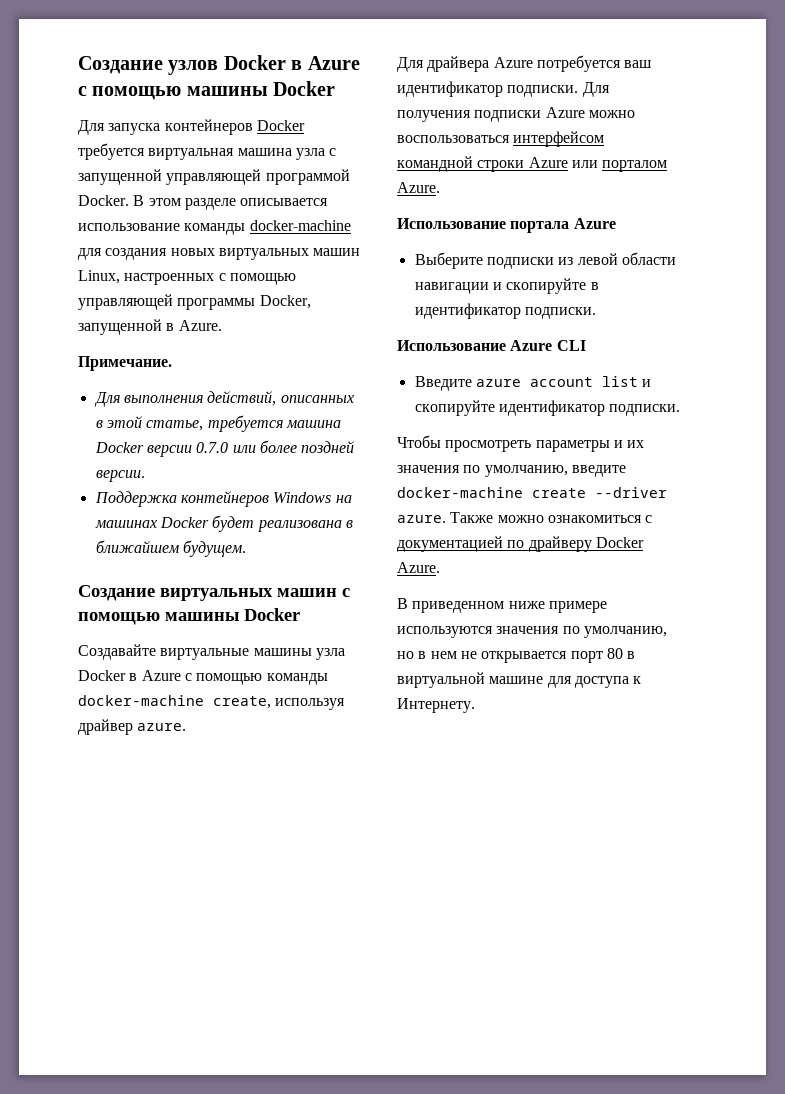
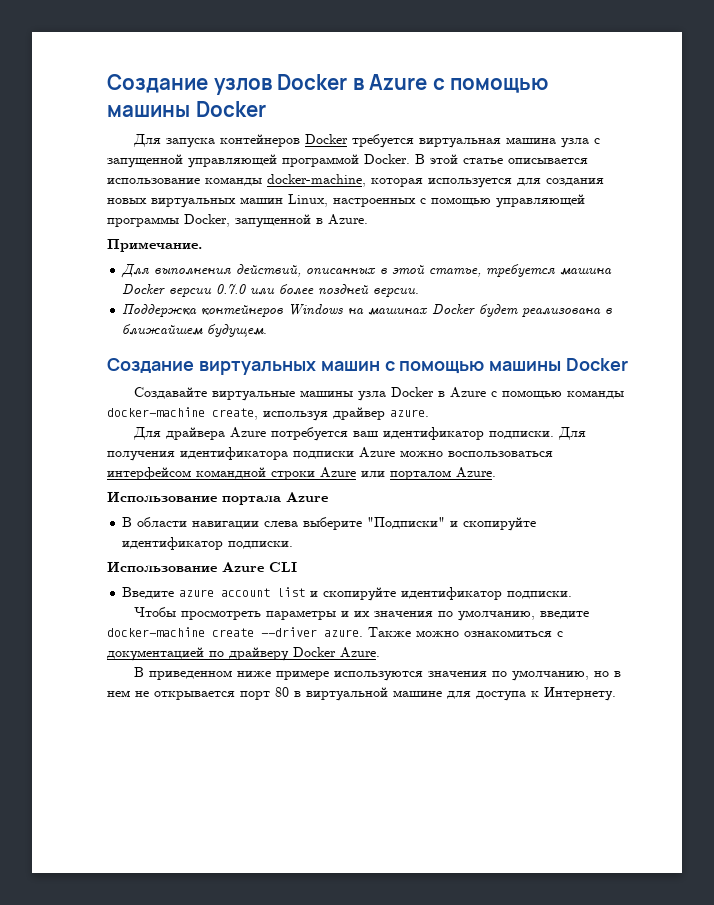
[148,198,236,210] этом разделе -> [430,154,503,164] этой статье
[249,220,351,231] docker-machine -> [267,174,512,188] docker-machine, которая используется
(471, 116) none -> [180,447,288,460] идентификатора
[414,252,676,269] [414,278,599,294] Выберите подписки из левой области навигации и скопируйте в -> [122,517,537,531] В области навигации слева выберите "Подписки" и скопируйте

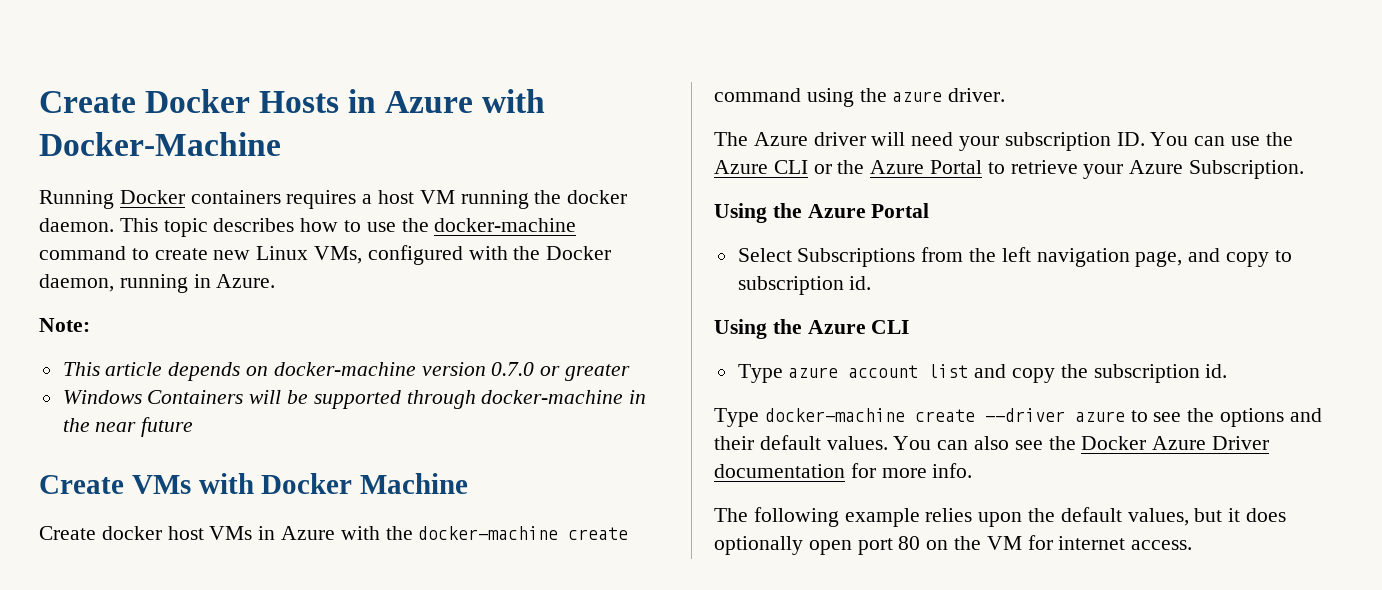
[107,74,549,95] [107,101,266,117] [133,134,601,148] [107,154,588,168] [107,174,604,188] [107,194,585,208] [107,214,368,228] [107,239,202,252] [121,264,613,278] [122,284,420,298] [122,304,613,318] [122,324,268,337] [107,358,629,375] [134,387,625,401] [107,407,429,421] [133,427,587,441] [107,447,553,461] [107,467,496,480] [107,491,328,505] [122,517,537,531] [122,537,294,550] [107,561,217,572] Создание узлов Docker в Azure с помощью машины Docker // Для запуска контейнеров Docker требуется виртуальная машина узла с запущенной управляющей программой Docker. В этой статье описывается использование команды docker-machine, которая используется для создания новых виртуальных машин Linux, настроенных с помощью управляющей программы Docker, запущенной в Azure. // Примечание. // Для выполнения действий, описанных в этой статье, требуется машина Docker версии 0.7.0 или более поздней версии. // Поддержка контейнеров Windows на машинах Docker будет реализована в ближайшем будущем. // Создание виртуальных машин с помощью машины Docker // Создавайте виртуальные машины узла Docker в Azure с помощью команды docker-machine create, используя драйвер azure. // Для драйвера Azure потребуется ваш идентификатор подписки. Для получения идентификатора подписки Azure можно воспользоваться интерфейсом командной строки Azure или порталом Azure. // Использование портала Azure // В области навигации слева выберите "Подписки" и скопируйте идентификатор подписки. // Использование -> [39,89,546,113] [39,132,281,156] [39,190,628,209] [39,218,577,237] [39,245,612,265] [39,274,276,293] [39,318,90,332] [62,362,631,381] [62,390,647,409] [62,417,194,437] [39,473,469,494] [39,526,629,540] [714,88,1006,107] [714,132,1293,151] [714,160,1305,179] [714,203,930,223] [737,247,1292,267] [737,276,872,295] [714,319,802,339] Create Docker Hosts in Azure with Docker-Machine // Running Docker containers requires a host VM running the docker daemon. This topic describes how to use the docker-machine command to create new Linux VMs, configured with the Docker daemon, running in Azure. // Note: // This article depends on docker-machine version 0.7.0 or greater // Windows Containers will be supported through docker-machine in the near future // Create VMs with Docker Machine // Create docker host VMs in Azure with the docker-machine create command using the azure driver. // The Azure driver will need your subscription ID. You can use the Azure CLI or the Azure Portal to retrieve your Azure Subscription. // Using the Azure Portal // Select Subscriptions from the left navigation page, and copy to subscription id. // Using the
[122,587,175,599] Введите -> [737,364,783,383] Type
[310,587,573,601] [134,607,590,621] [107,627,563,637] [107,647,380,661] [134,667,622,681] [107,687,616,701] и скопируйте идентификатор подписки. // Чтобы просмотреть параметры и их значения по умолчанию, введите docker-machine create --driver azure. Также можно ознакомиться с документацией по драйверу Docker Azure. // В приведенном ниже примере используются значения по умолчанию, но в нем не открывается порт 80 в виртуальной машине для доступа к Интернету. -> [974,364,1228,383] [714,408,1322,427] [714,435,1270,450] [714,463,973,478] [714,507,1287,527] [714,535,1193,555] and copy the subscription id. // Type docker-machine create --driver azure to see the options and their default values. You can also see the Docker Azure Driver documentation for more info. // The following example relies upon the default values, but it does optionally open port 80 on the VM for internet access.

